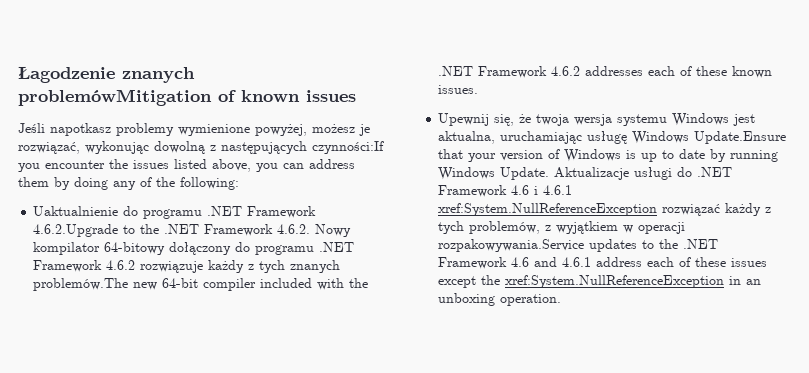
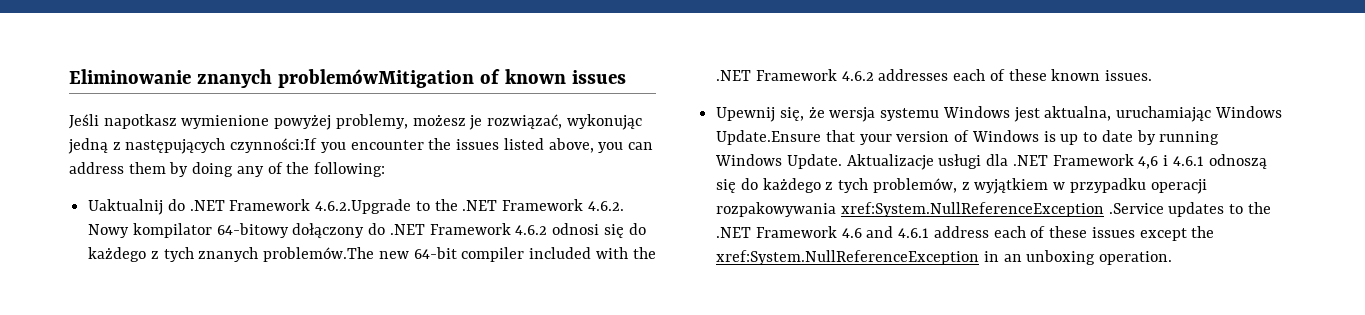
[18,66,115,83] Łagodzenie -> [69,69,191,84] Eliminowanie
[116,123,307,136] problemy wymienione powyżej, -> [181,114,408,130] wymienione powyżej problemy,
[154,141,205,154] dowolną -> [68,138,108,154] jedną
[33,206,203,219] Uaktualnienie do programu -> [88,199,185,215] Uaktualnij do
[255,242,355,255] [33,260,245,273] programu .NET Framework 4.6.2 rozwiązuje każdy -> [389,223,646,238] [88,247,147,262] .NET Framework 4.6.2 odnosi się do każdego
[536,114,570,126] twoja -> (825, 112) none
[587,131,628,144] usługę -> (1212, 114) none
[677,167,733,177] [438,185,530,197] do .NET Framework 4.6 -> [986,154,1159,169] dla .NET Framework 4,6
[438,203,762,216] xref:System.NullReferenceException rozwiązać każdy -> [1208,154,1267,169] [716,178,821,193] odnoszą się do każdego
[638,222,686,234] [438,239,585,252] operacji rozpakowywania.Service -> [1069,178,1207,194] [716,202,1164,217] przypadku operacji rozpakowywania xref:System.NullReferenceException .Service

